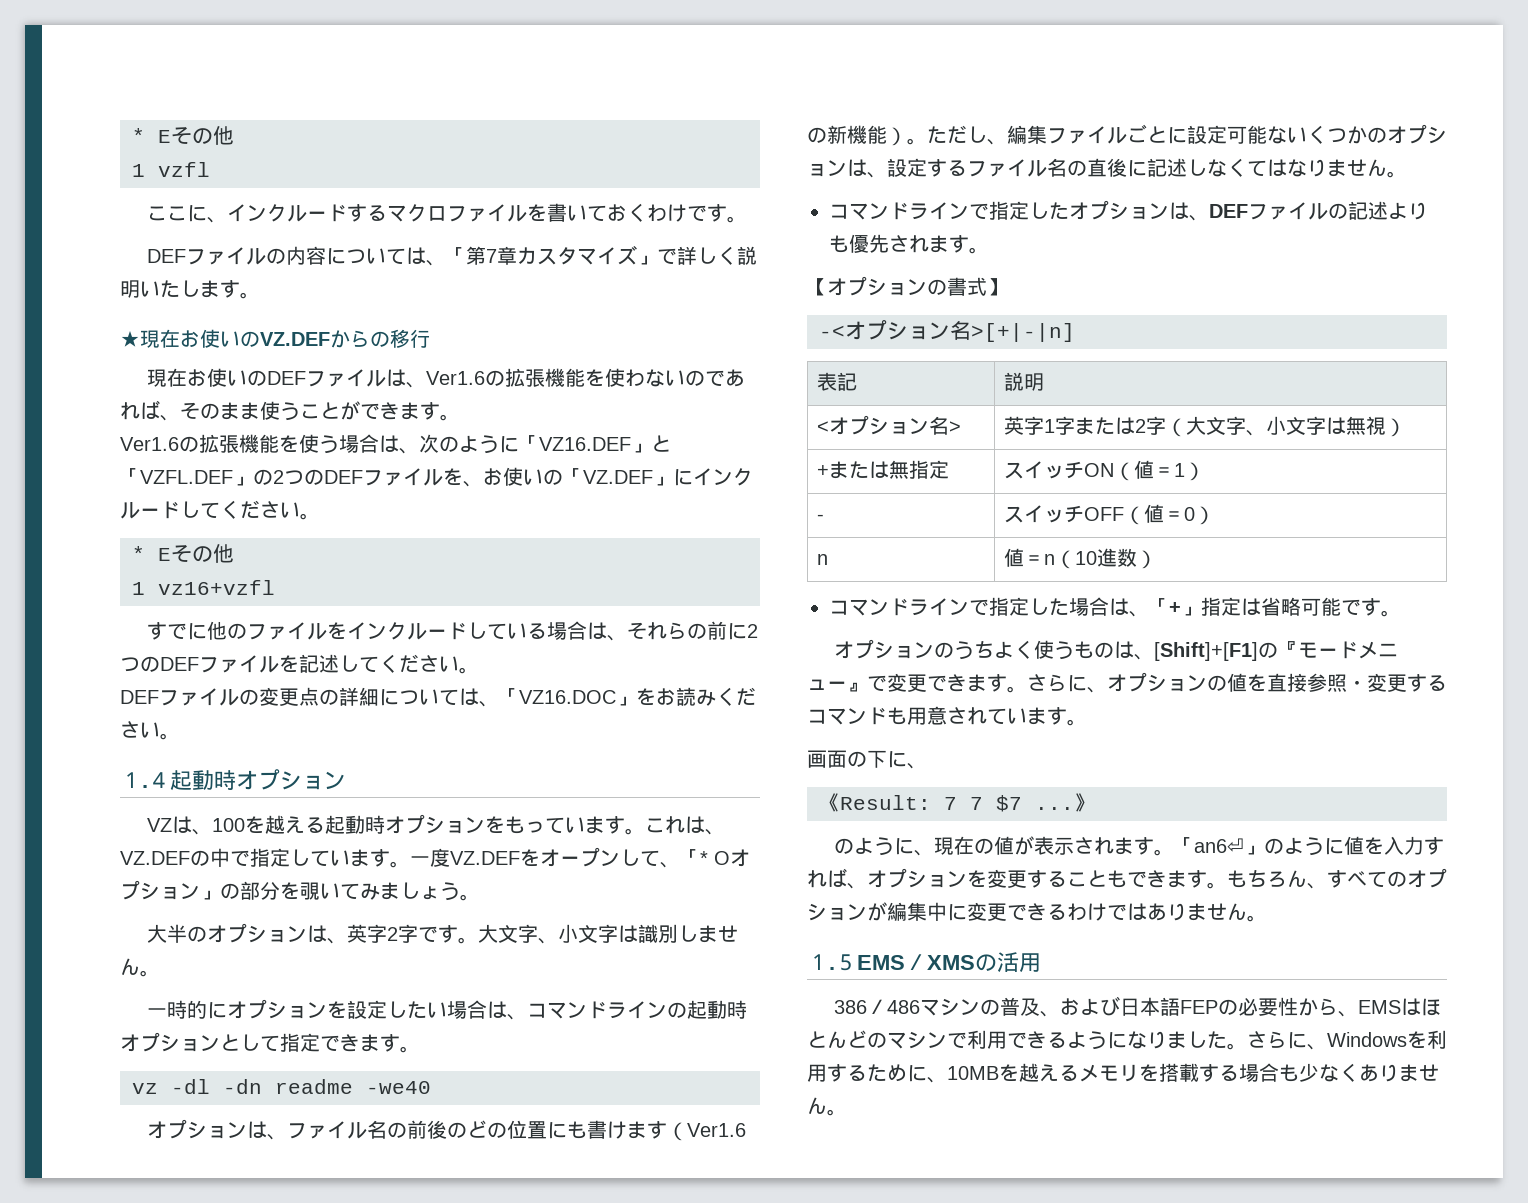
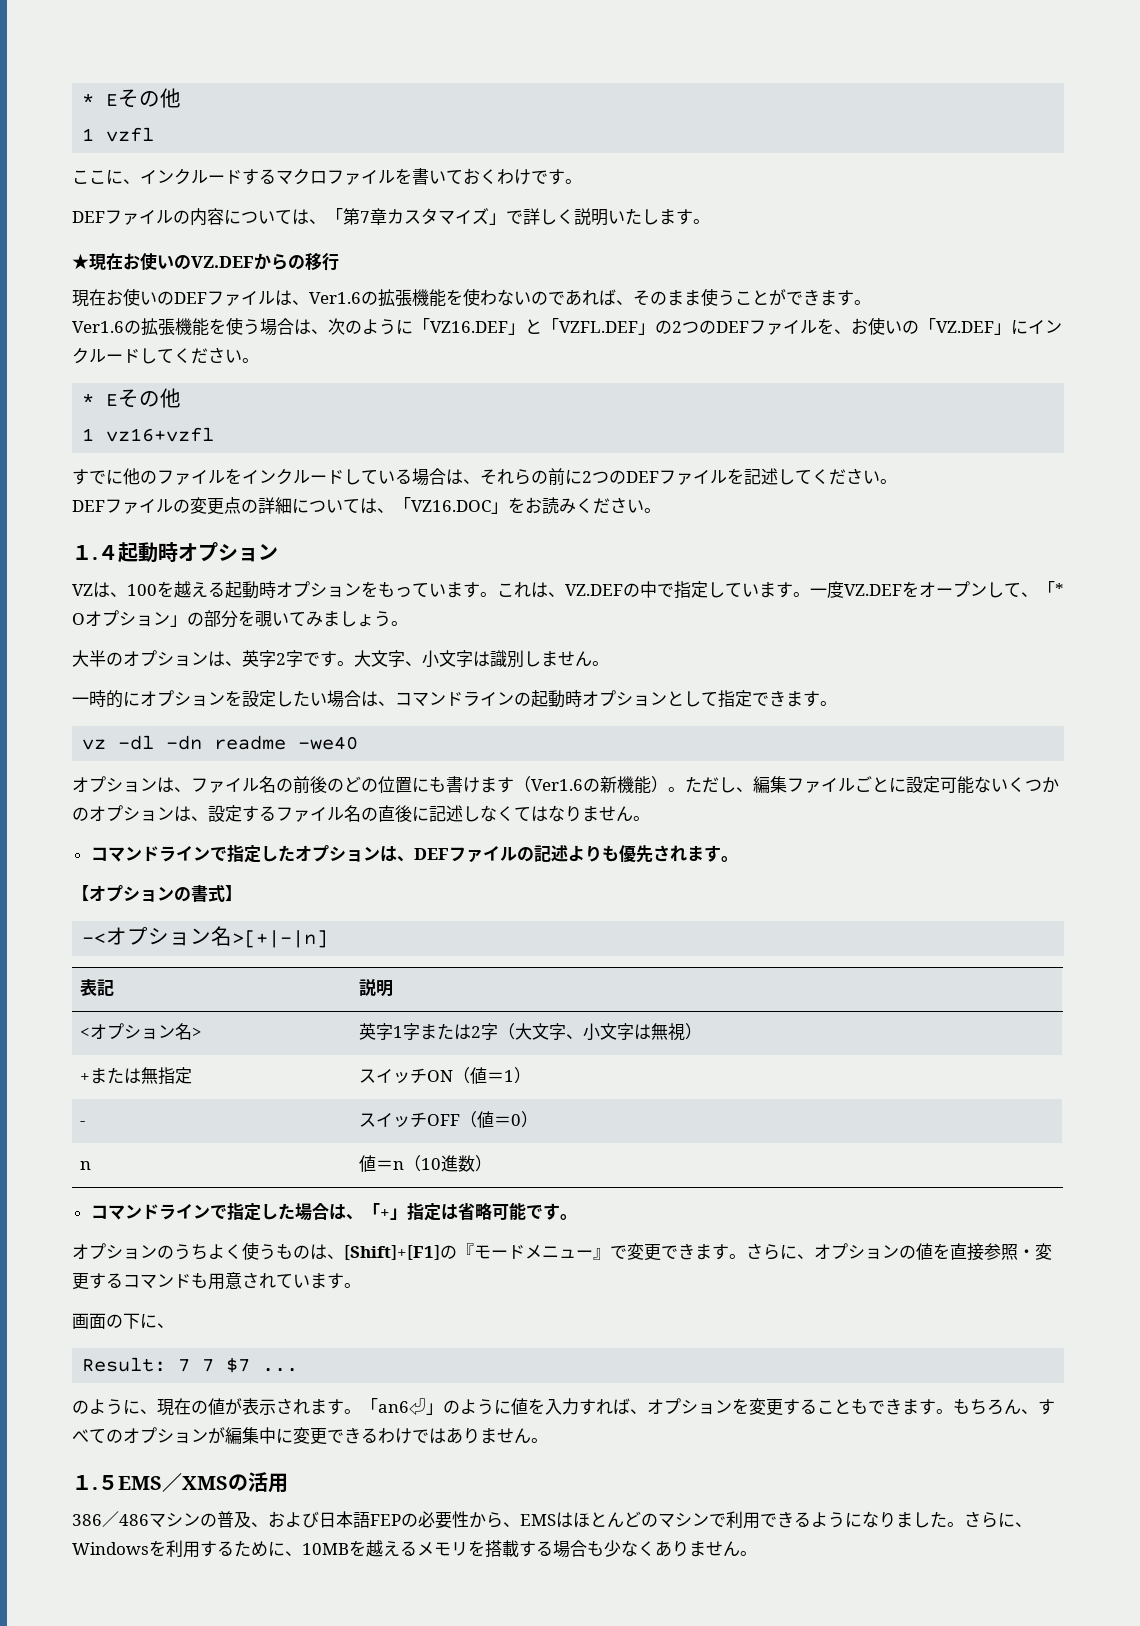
[819,793,840,812] 《 -> (174, 1325) none
[1074,793,1095,812] 》 -> (299, 1370) none

